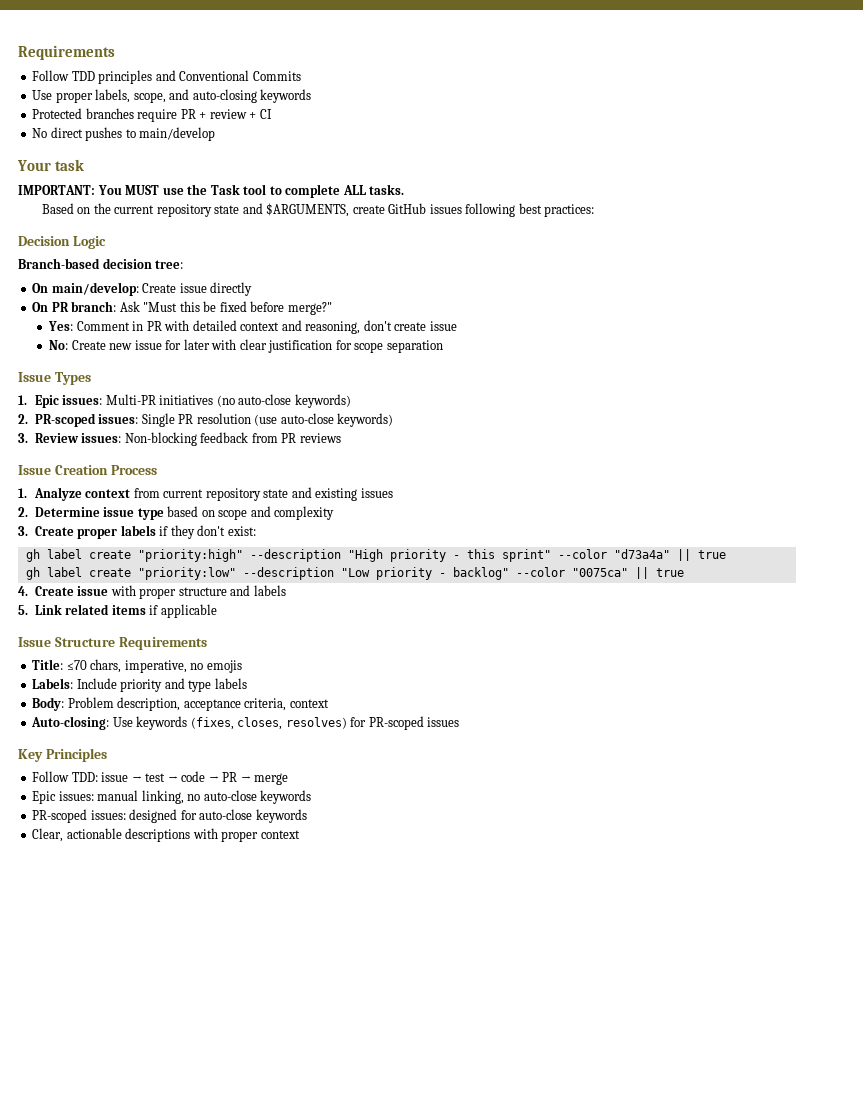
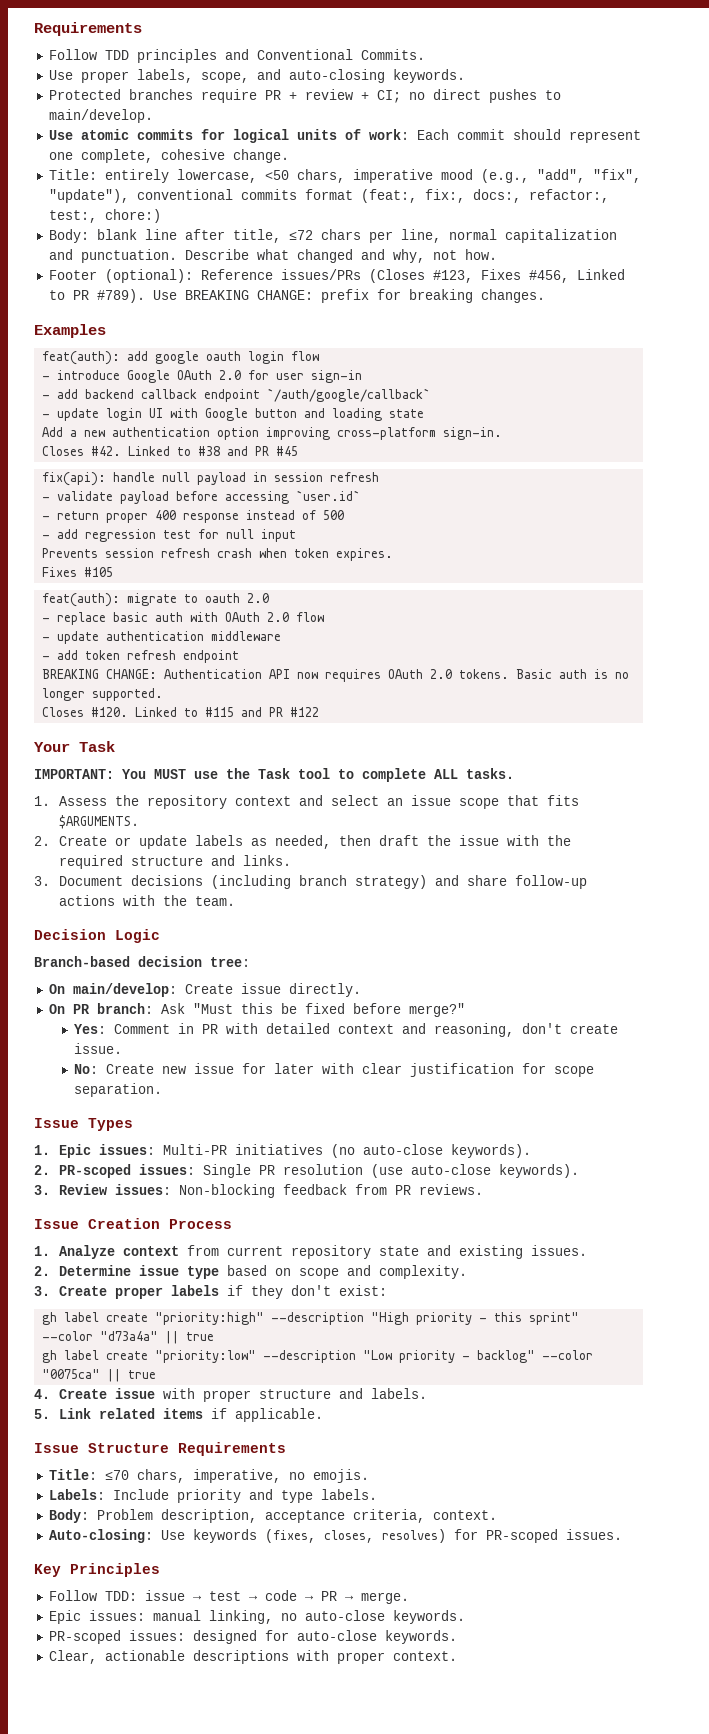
[252,71,301,81] Commits -> [360,49,425,60] Commits.
[260,89,312,103] keywords -> [392,69,465,83] keywords.
[259,109,272,119] [32,128,48,138] CI // No -> [376,90,425,103] CI; no
[139,127,216,141] main/develop -> [48,109,153,123] [48,129,641,143] [48,149,289,163] [48,169,641,183] [48,189,609,203] [48,209,161,223] [48,229,617,243] [48,249,497,263] [48,269,625,283] [48,289,545,303] [34,324,106,338] [42,351,320,365] [42,370,363,383] [42,388,431,402] [42,408,425,421] [42,427,503,440] [42,446,299,456] [42,472,380,486] [42,490,361,504] [42,510,345,523] [42,529,297,542] [42,548,394,561] [42,567,114,577] [42,593,270,607] [42,612,325,625] [42,631,282,644] [42,650,240,663] [42,669,630,682] [42,688,164,701] [42,707,320,717] main/develop. // Use atomic commits for logical units of work: Each commit should represent one complete, cohesive change. // Title: entirely lowercase, <50 chars, imperative mood (e.g., "add", "fix", "update"), conventional commits format (feat:, fix:, docs:, refactor:, test:, chore:) // Body: blank line after title, ≤72 chars per line, normal capitalization and punctuation. Describe what changed and why, not how. // Footer (optional): Reference issues/PRs (Closes #123, Fixes #456, Linked to PR #789). Use BREAKING CHANGE: prefix for breaking changes. // Examples // feat(auth): add google oauth login flow // - introduce Google OAuth 2.0 for user sign-in // - add backend callback endpoint `/auth/google/callback` // - update login UI with Google button and loading state // Add a new authentication option improving cross-platform sign-in. // Closes #42. Linked to #38 and PR #45 // fix(api): handle null payload in session refresh // - validate payload before accessing `user.id` // - return proper 400 response instead of 500 // - add regression test for null input // Prevents session refresh crash when token expires. // Fixes #105 // feat(auth): migrate to oauth 2.0 // - replace basic auth with OAuth 2.0 flow // - update authentication middleware // - add token refresh endpoint // BREAKING CHANGE: Authentication API now requires OAuth 2.0 tokens. Basic auth is no longer supported. // Closes #120. Linked to #115 and PR #122
[55,159,85,171] task -> [79,741,115,752] Task
[41,203,595,217] Based on the current repository state and $ARGUMENTS, create GitHub issues following best practices: -> [34,795,580,809] [59,815,140,829] [34,835,572,849] [59,855,292,869] [34,875,588,889] [59,895,236,906] 1. Assess the repository context and select an issue scope that fits $ARGUMENTS. // 2. Create or update labels as needed, then draft the issue with the required structure and links. // 3. Document decisions (including branch strategy) and share follow-up actions with the team.
[210,282,253,296] directly -> [288,983,361,997] directly.
[429,321,457,331] issue -> [73,1043,122,1054] issue.
[386,340,443,353] separation -> [73,1083,162,1097] separation.
[294,394,351,408] keywords) -> [451,1144,532,1158] keywords).
[337,413,394,427] keywords) -> [499,1164,580,1178] keywords).
[299,433,341,443] reviews -> [419,1184,484,1195] reviews.
[360,488,393,498] issues -> [531,1245,588,1256] issues.
[274,506,335,520] complexity -> [379,1265,468,1279] complexity.
[253,585,286,596] labels -> [371,1388,428,1399] labels.
[160,604,217,618] applicable -> [235,1408,324,1422] applicable.
[206,660,242,673] emojis -> [312,1469,369,1483] emojis.
[214,678,247,689] labels -> [320,1489,377,1500] labels.
[289,699,329,708] context -> [432,1510,497,1520] context.
[427,717,460,727] issues -> [565,1529,622,1540] issues.
[254,773,289,785] merge -> [360,1592,409,1604] merge.
[260,790,312,804] keywords -> [392,1610,465,1624] keywords.
[255,809,307,823] keywords -> [384,1630,457,1644] keywords.
[260,830,300,839] context -> [392,1651,457,1661] context.

